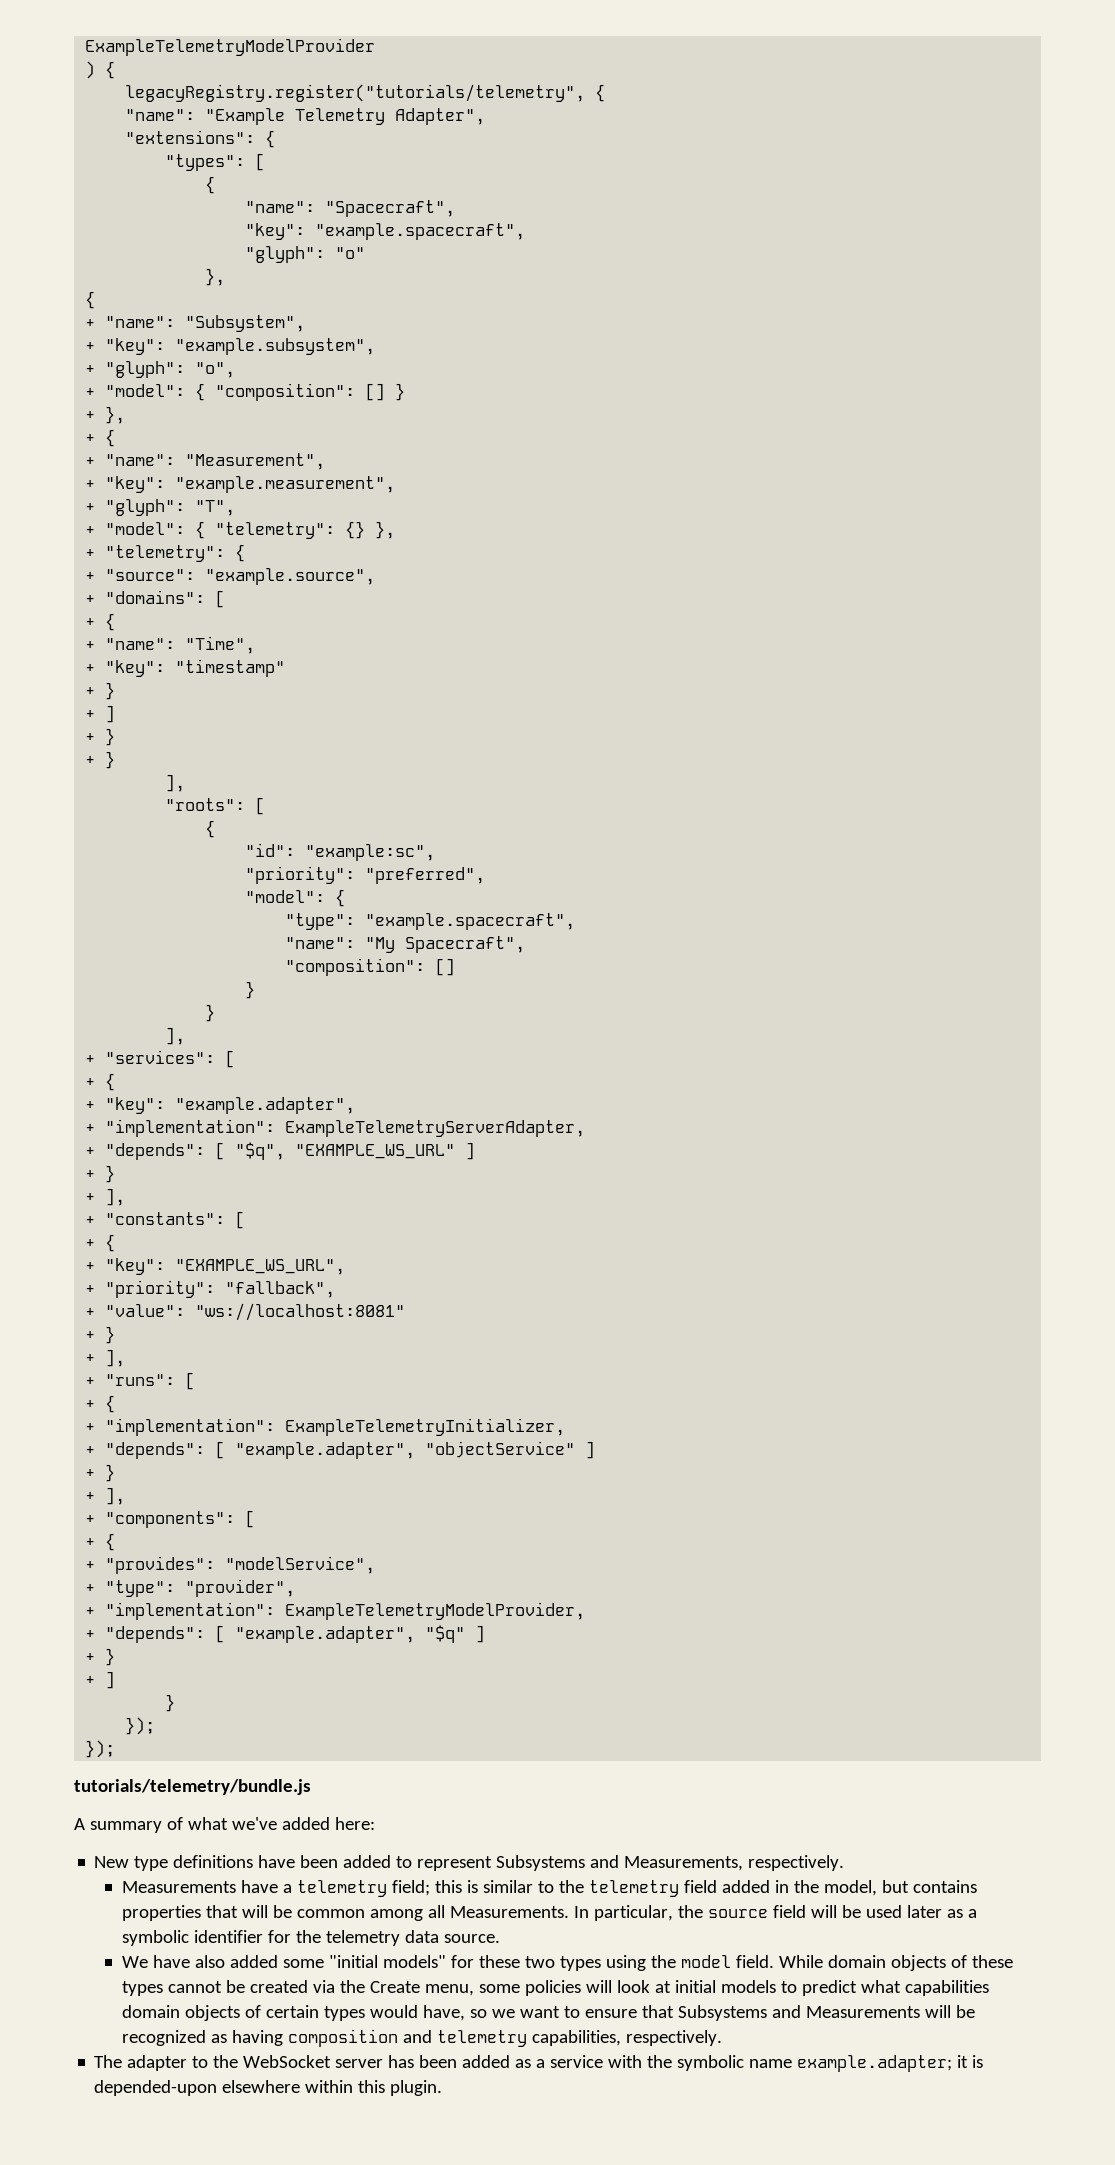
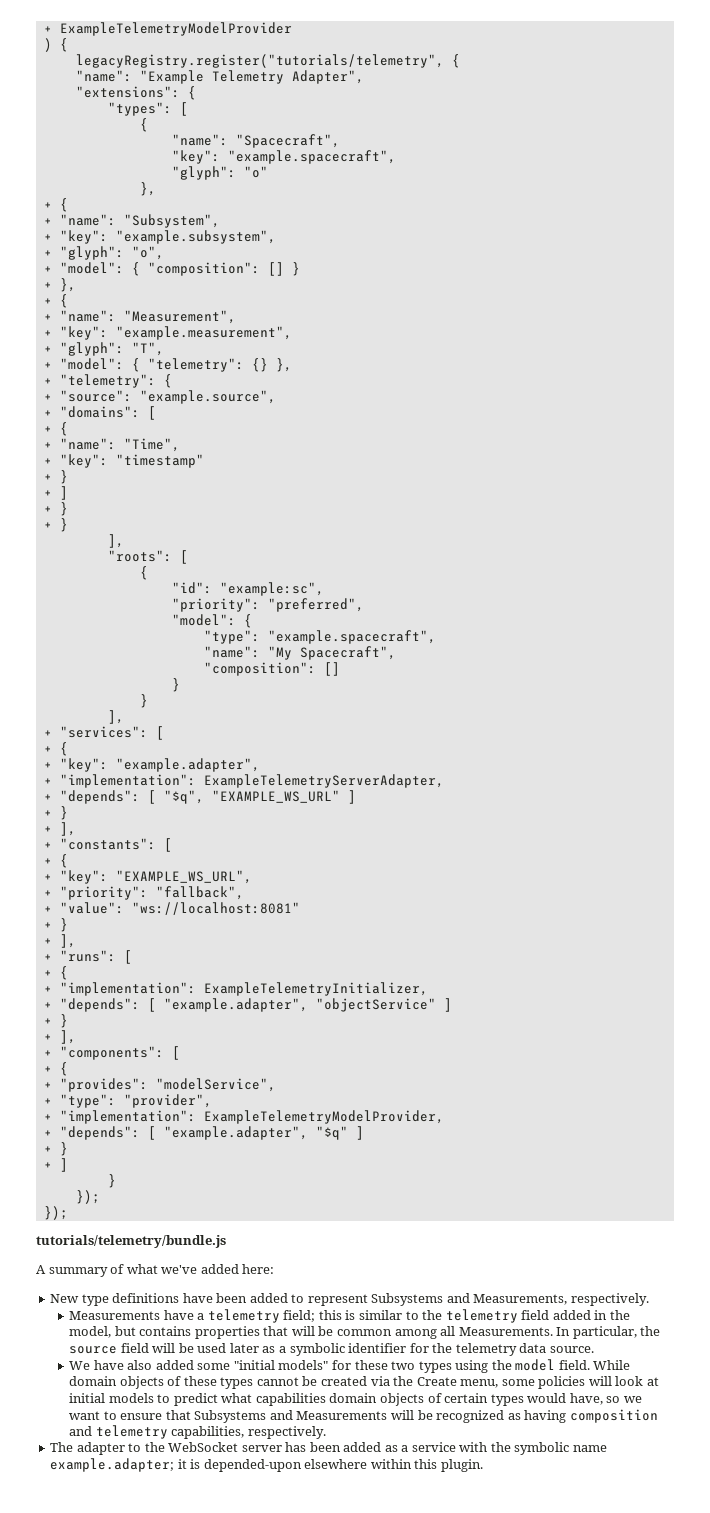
(85, 47) none -> [43,26,52,33] +
(226, 277) none -> [43,202,52,209] +

